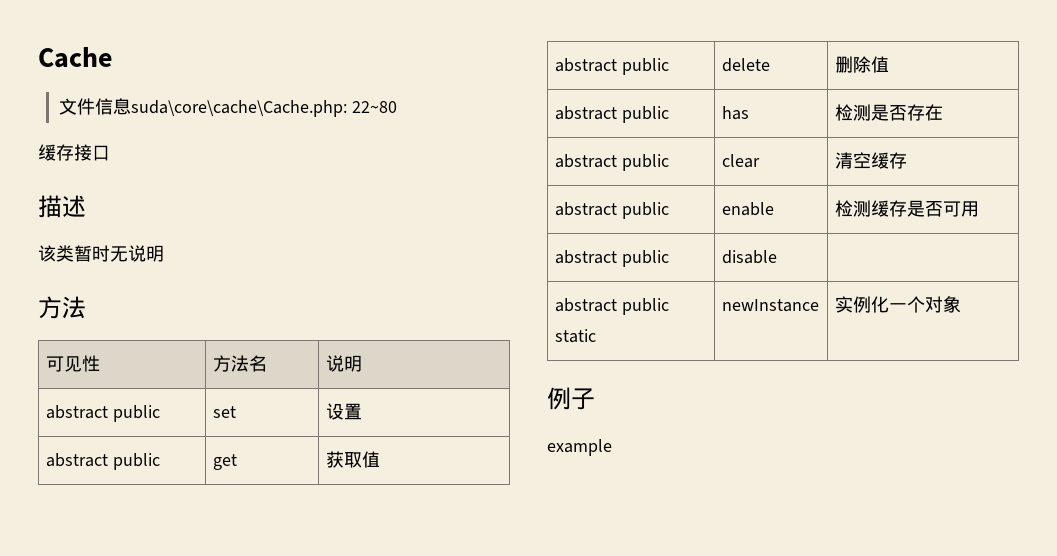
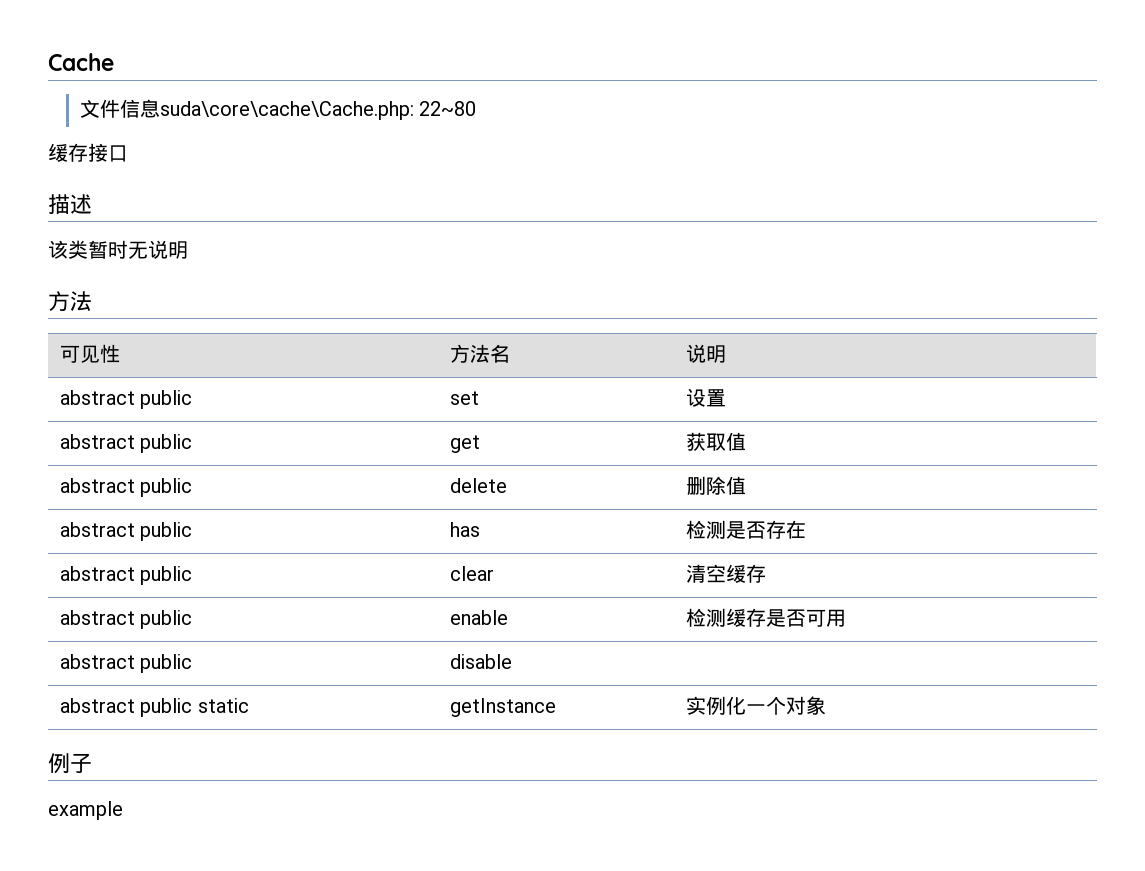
[721,299,819,312] newInstance -> [449,698,556,717] getInstance

